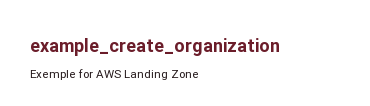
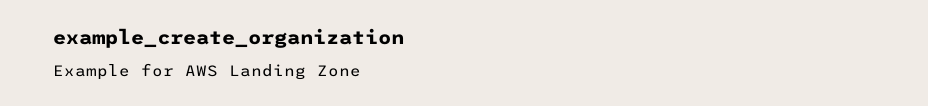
[30,70,76,80] Exemple -> [53,64,130,80] Example

